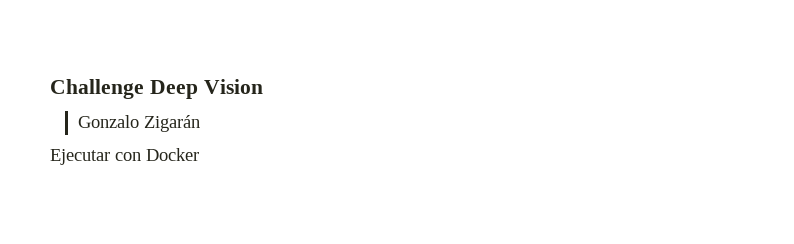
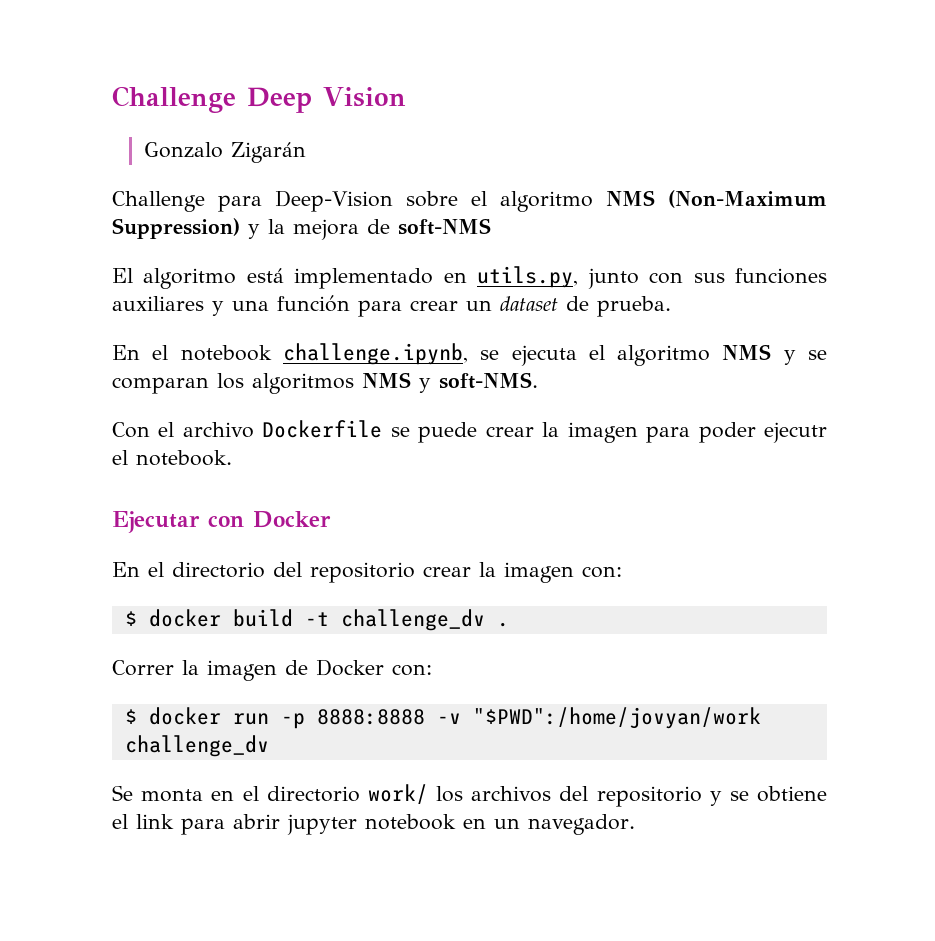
[50,148,199,165] Ejecutar con Docker -> [112,190,827,212] [112,218,491,240] [112,266,828,289] [112,295,671,317] [112,343,827,366] [112,372,538,394] [112,420,827,443] [112,450,232,466] [112,511,331,533] [112,562,622,583] [124,609,509,631] [112,659,432,681] [124,707,761,729] [124,735,269,757] [112,784,827,807] [112,814,635,835] Challenge para Deep-Vision sobre el algoritmo NMS (Non-Maximum Suppression) y la mejora de soft-NMS // El algoritmo está implementado en utils.py, junto con sus funciones auxiliares y una función para crear un dataset de prueba. // En el notebook challenge.ipynb, se ejecuta el algoritmo NMS y se comparan los algoritmos NMS y soft-NMS. // Con el archivo Dockerfile se puede crear la imagen para poder ejecutr el notebook. // Ejecutar con Docker // En el directorio del repositorio crear la imagen con: // $ docker build -t challenge_dv . // Correr la imagen de Docker con: // $ docker run -p 8888:8888 -v "$PWD":/home/jovyan/work challenge_dv // Se monta en el directorio work/ los archivos del repositorio y se obtiene el link para abrir jupyter notebook en un navegador.

